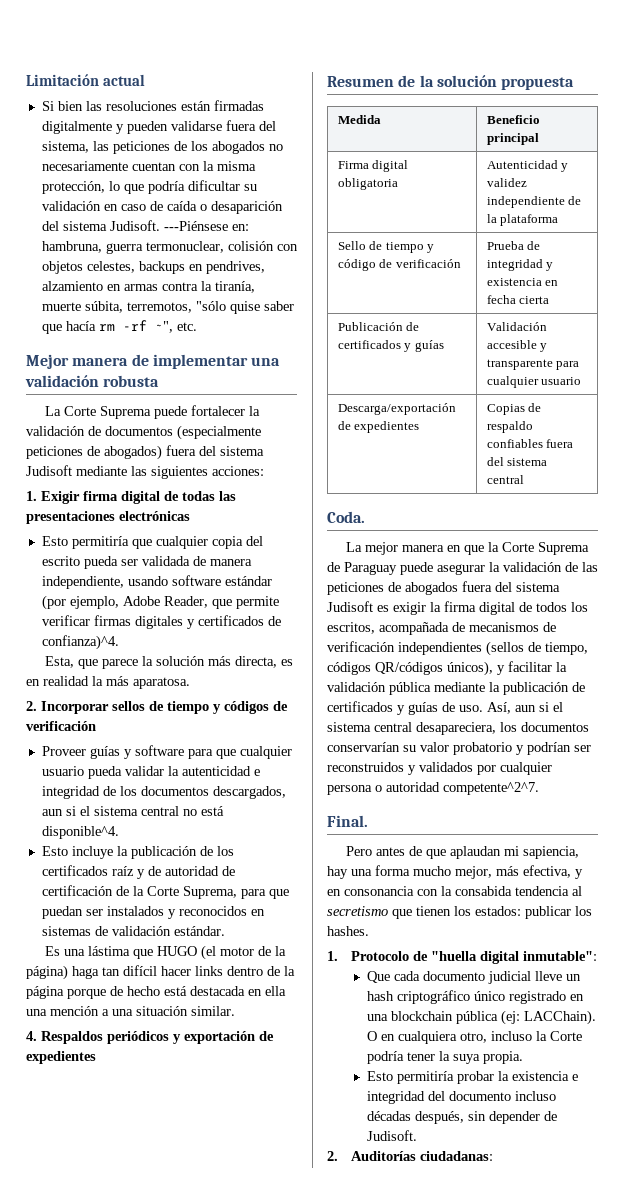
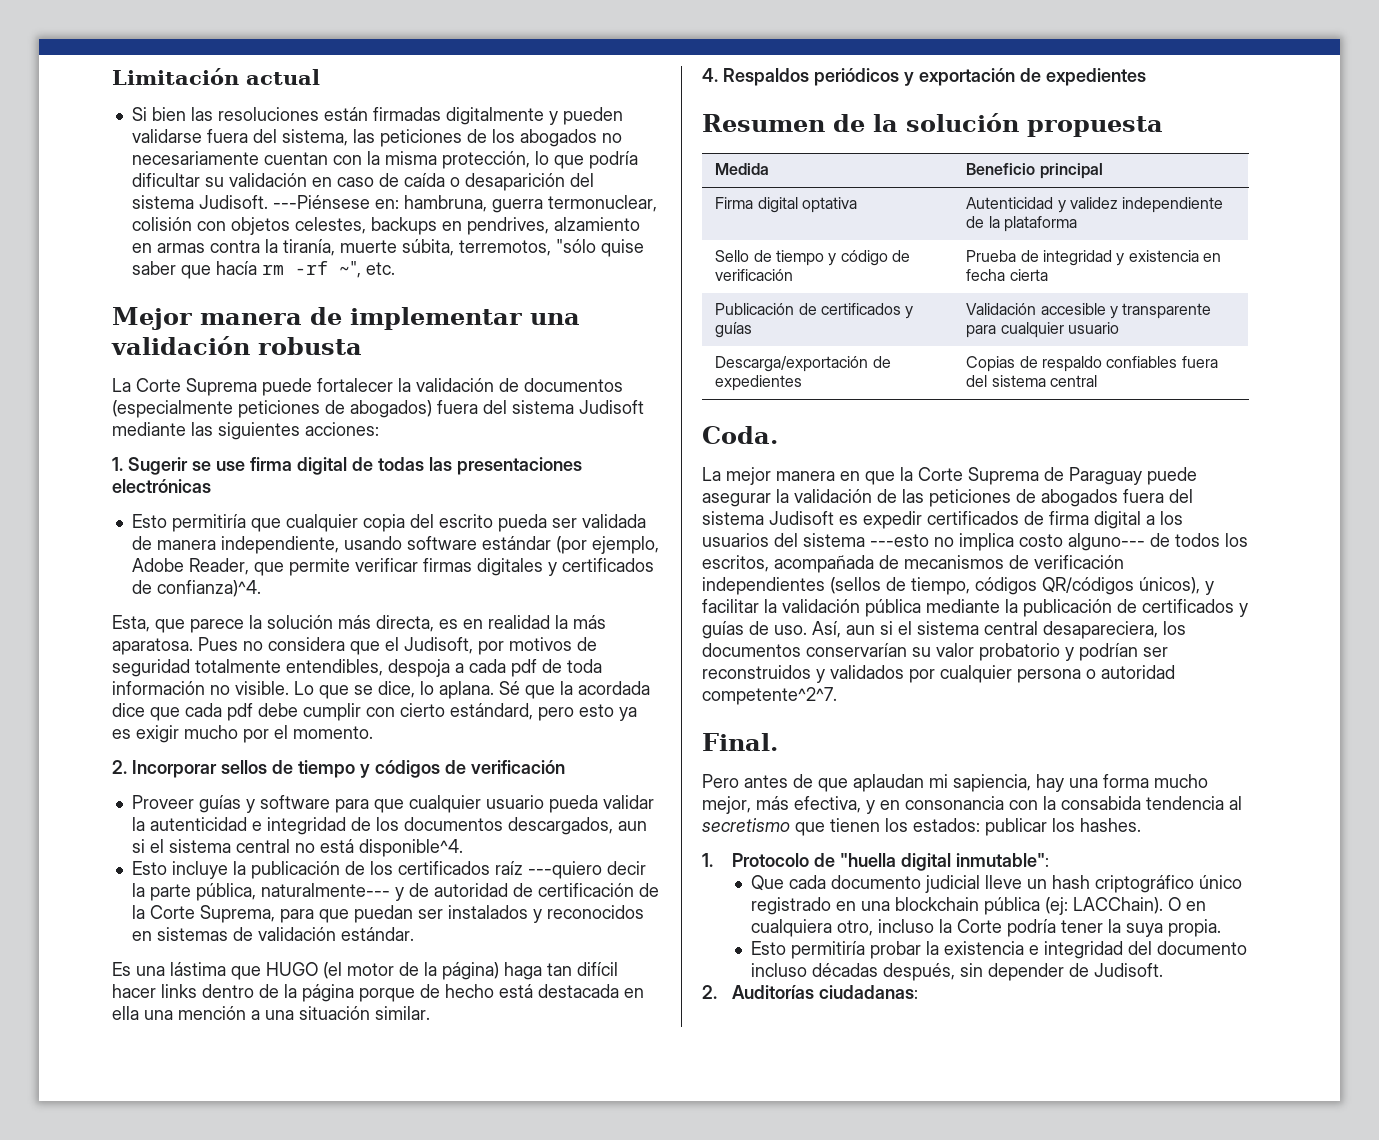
[41,491,80,504] Exigir -> [128,457,245,475] Sugerir se use
(190, 683) none -> [198,637,597,655] [112,659,602,677] [112,681,650,699] [112,703,637,721] [112,725,373,743] Pues no considera que el Judisoft, por motivos de seguridad totalmente entendibles, despoja a cada pdf de toda información no visible. Lo que se dice, lo aplana. Sé que la acordada dice que cada pdf debe cumplir con cierto estándard, pero esto ya es exigir mucho por el momento.
(134, 871) none -> [527,861,646,879] [131,883,390,901] ---quiero decir la parte pública, naturalmente---
[337,178,398,190] obligatoria -> [802,197,858,213] optativa
[393,601,515,615] exigir la firma digital -> [863,511,1183,529] [702,533,1145,551] expedir certificados de firma digital a los usuarios del sistema ---esto no implica costo alguno---

